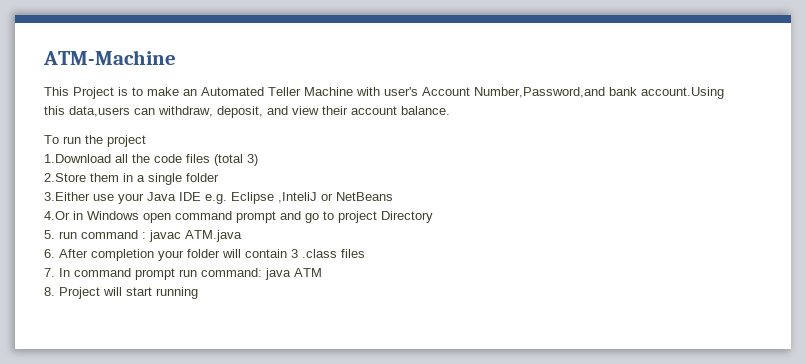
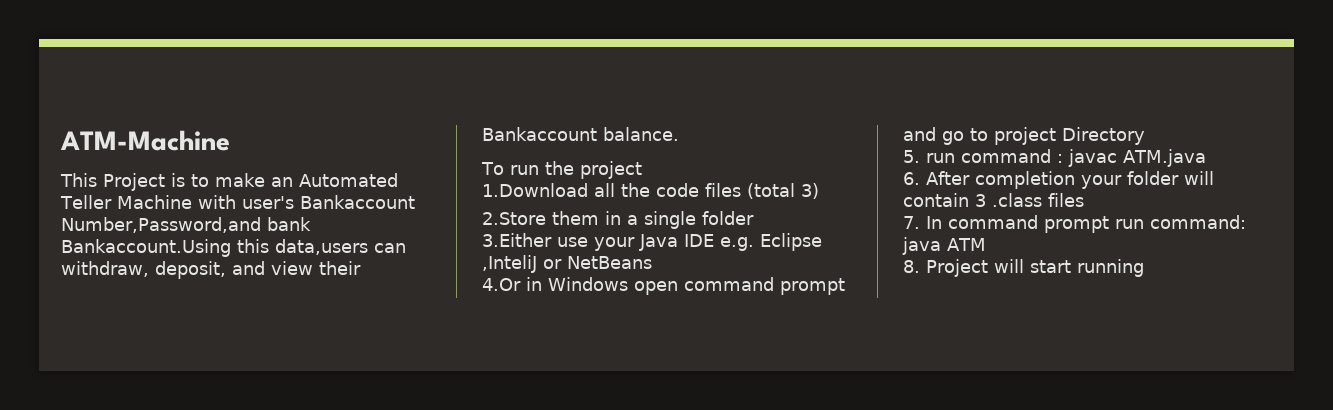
[422,87,470,96] Account -> [299,195,415,209] Bankaccount
[641,87,724,99] account.Using -> [61,239,231,257] Bankaccount.Using
[351,106,397,115] account -> [482,127,597,141] Bankaccount

